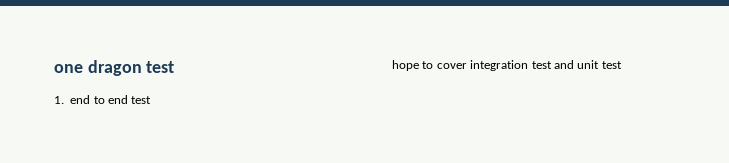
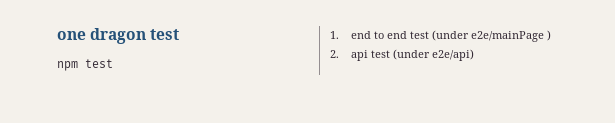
(175, 67) none -> [57,59,113,71] // npm test
[392,60,622,71] // hope to cover integration test and unit test -> [431,30,551,42] [330,49,474,61] (under e2e/mainPage ) // 2. api test (under e2e/api)

